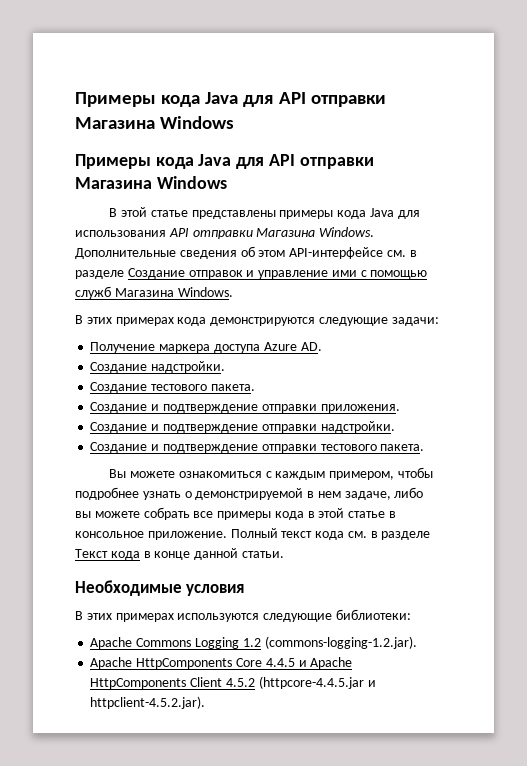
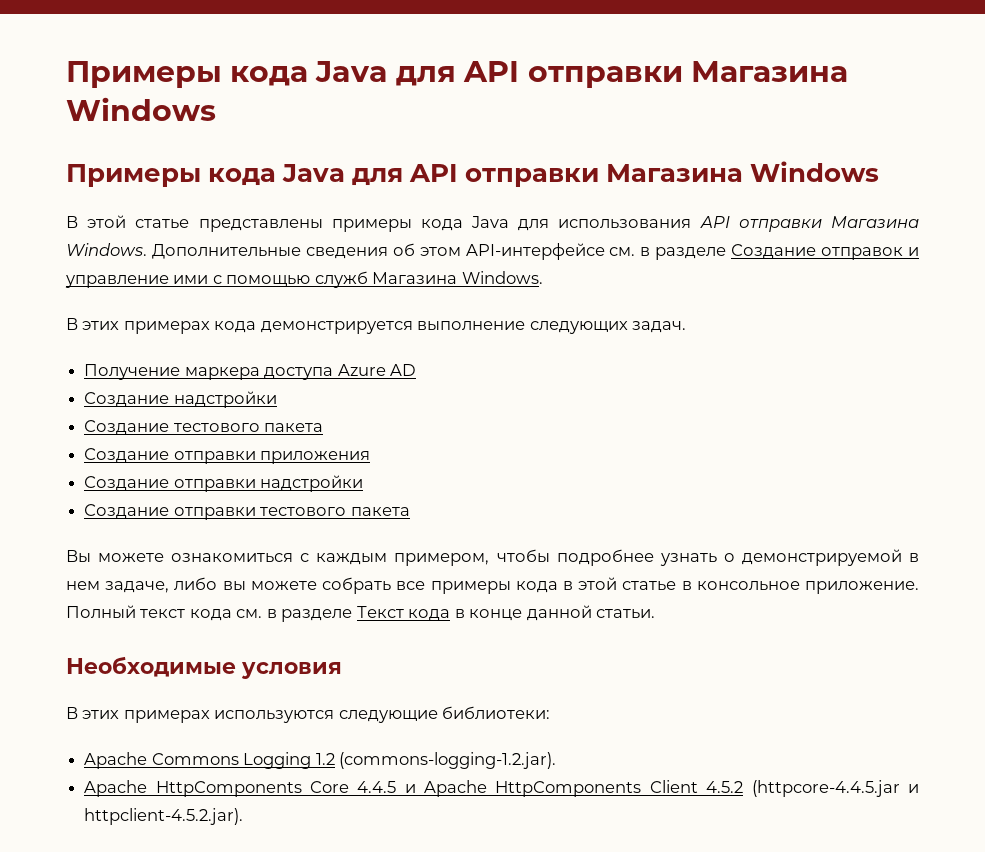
[210,317,439,326] демонстрируются следующие задачи: -> [260,321,687,334] демонстрируется выполнение следующих задач.
[300,342,322,351] [90,361,226,373] AD. // Создание надстройки. -> [389,364,416,376] [84,391,277,408] AD // Создание надстройки
[210,384,255,391] [90,402,400,413] [90,421,395,433] [90,442,258,453] пакета. // Создание и подтверждение отправки приложения. // Создание и подтверждение отправки надстройки. // Создание и подтверждение -> [264,423,324,432] [84,448,371,464] [84,475,364,492] [84,504,170,519] пакета // Создание отправки приложения // Создание отправки надстройки // Создание
[380,444,425,451] пакета. -> [350,507,410,516] пакета

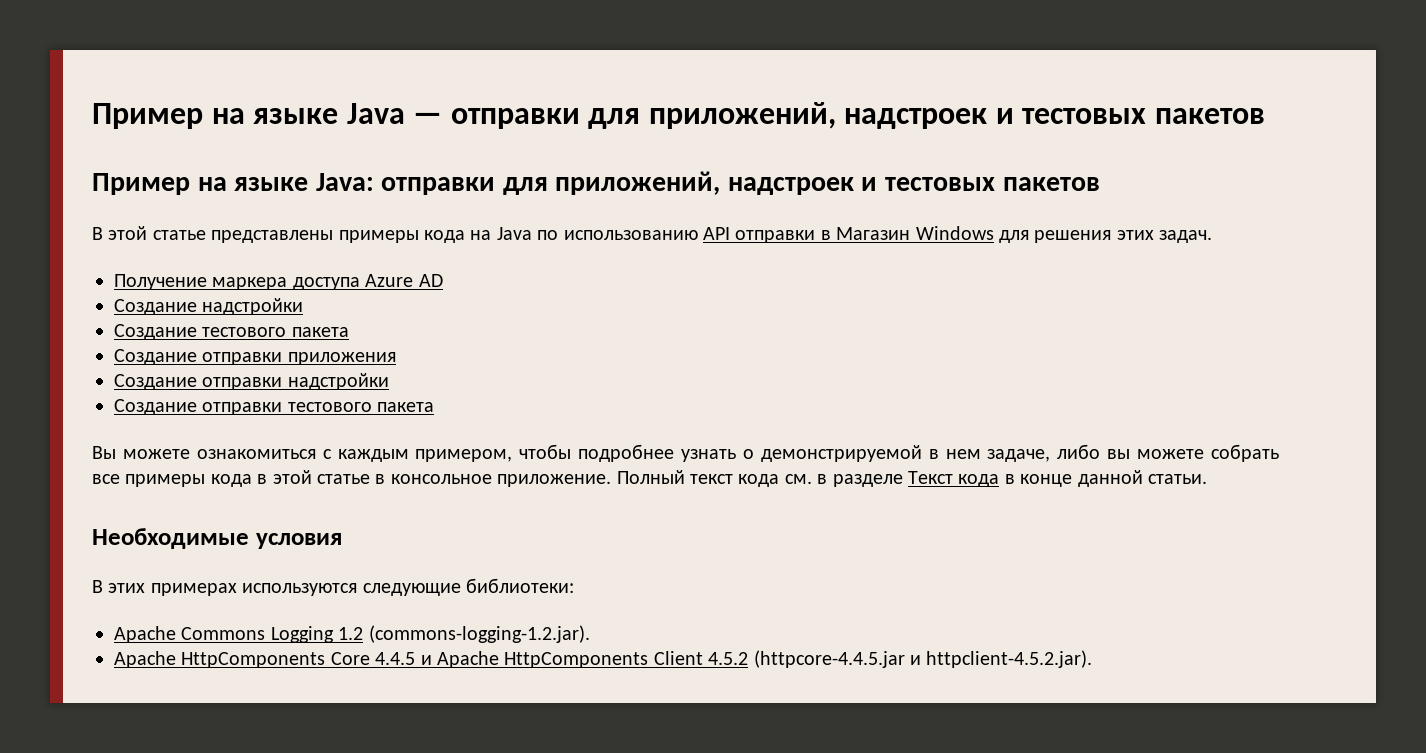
[66,61,848,88] [66,97,216,121] [66,161,880,187] Примеры кода Java для API отправки Магазина Windows // Примеры кода Java для API отправки Магазина Windows -> [92,102,1265,129] [92,171,1100,195] Пример на языке Java — отправки для приложений, надстроек и тестовых пакетов // Пример на языке Java: отправки для приложений, надстроек и тестовых пакетов
[471,216,919,232] [66,243,919,260] [65,271,543,288] [66,318,628,334] Java для использования API отправки Магазина Windows. Дополнительные сведения об этом API-интерфейсе см. в разделе Создание отправок и управление ими с помощью служб Магазина Windows. // В этих примерах кода демонстрируется выполнение следующих -> [470,226,1154,243] на Java по использованию API отправки в Магазин Windows для решения этих

